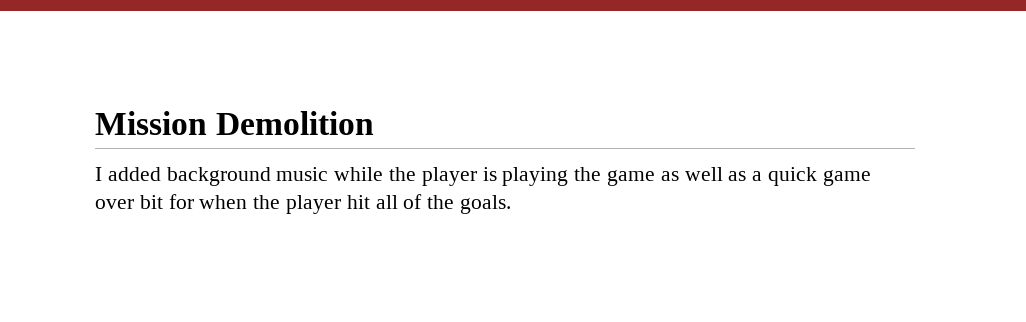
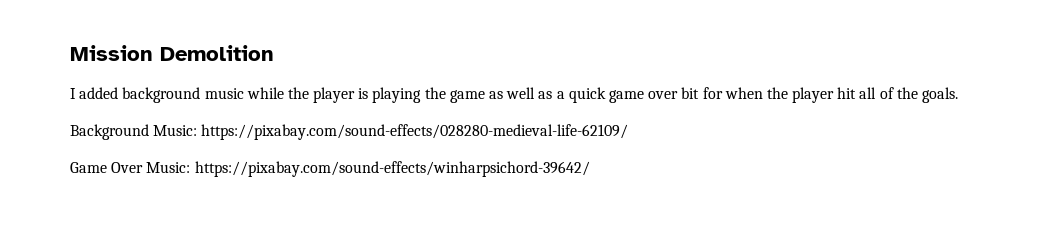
(512, 204) none -> [70,124,629,140] [70,161,590,177] // Background Music: https://pixabay.com/sound-effects/028280-medieval-life-62109/ // Game Over Music: https://pixabay.com/sound-effects/winharpsichord-39642/

